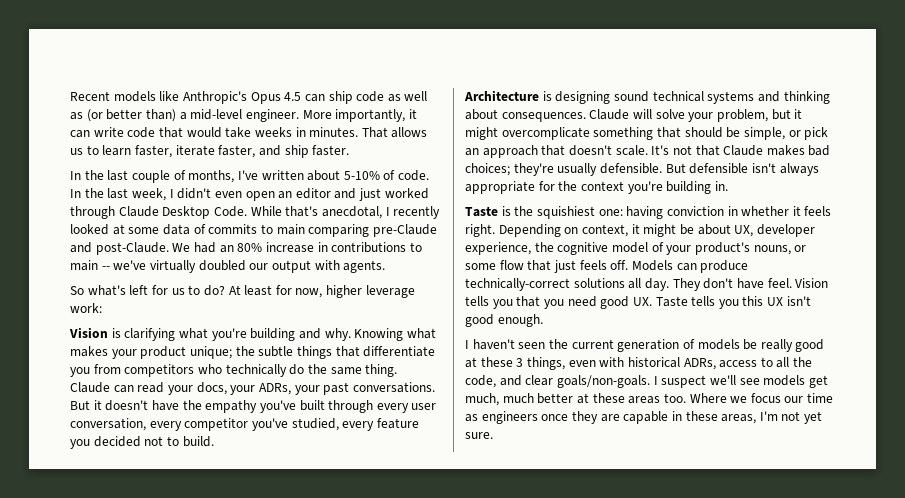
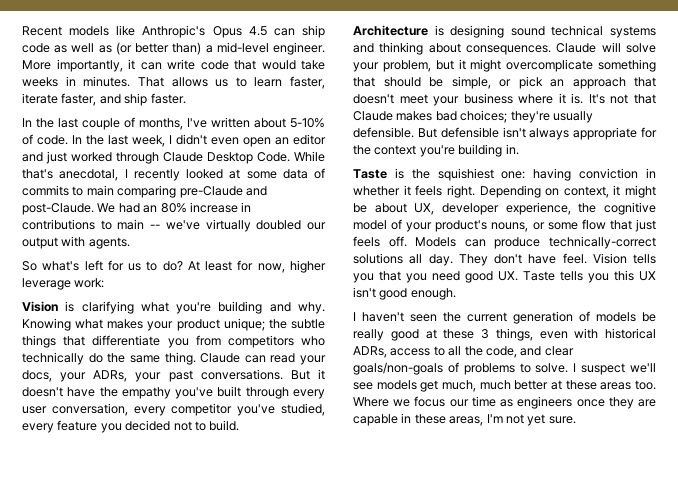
[615,145,648,156] scale. -> [399,93,584,106] meet your business where it is.
[556,375,650,388] goals/non-goals. -> [353,362,569,375] goals/non-goals of problems to solve.

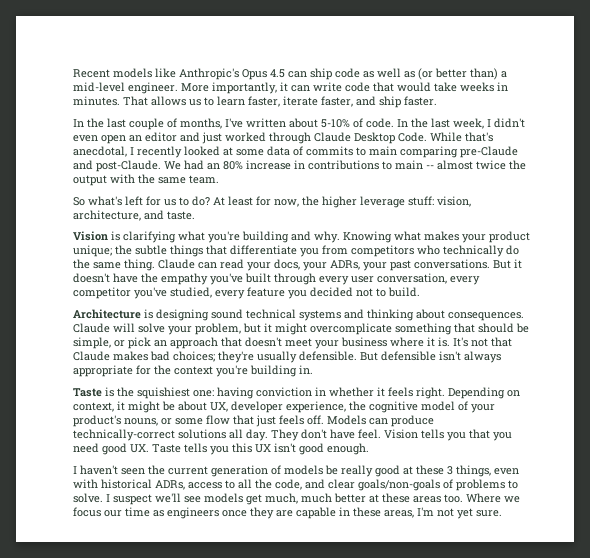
[165,219,327,232] [22,236,130,249] we've virtually doubled our output with agents. -> [437,160,526,170] [73,174,219,186] almost twice the output with the same team.
(285, 268) none -> [302,196,319,206] the
[74,278,105,288] work: -> [408,196,471,207] [73,210,195,221] stuff: vision, architecture, and taste.

